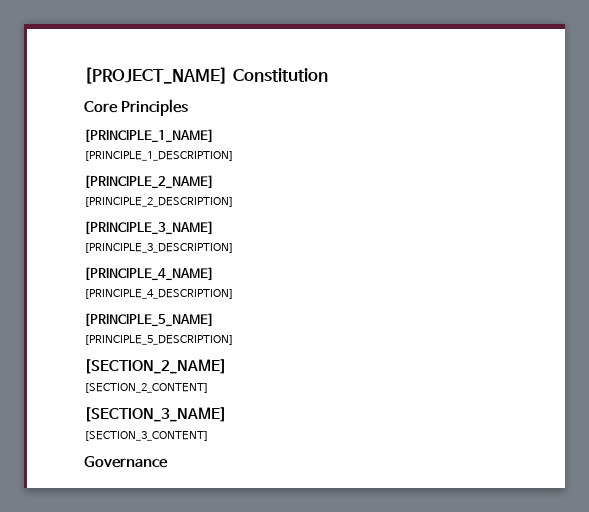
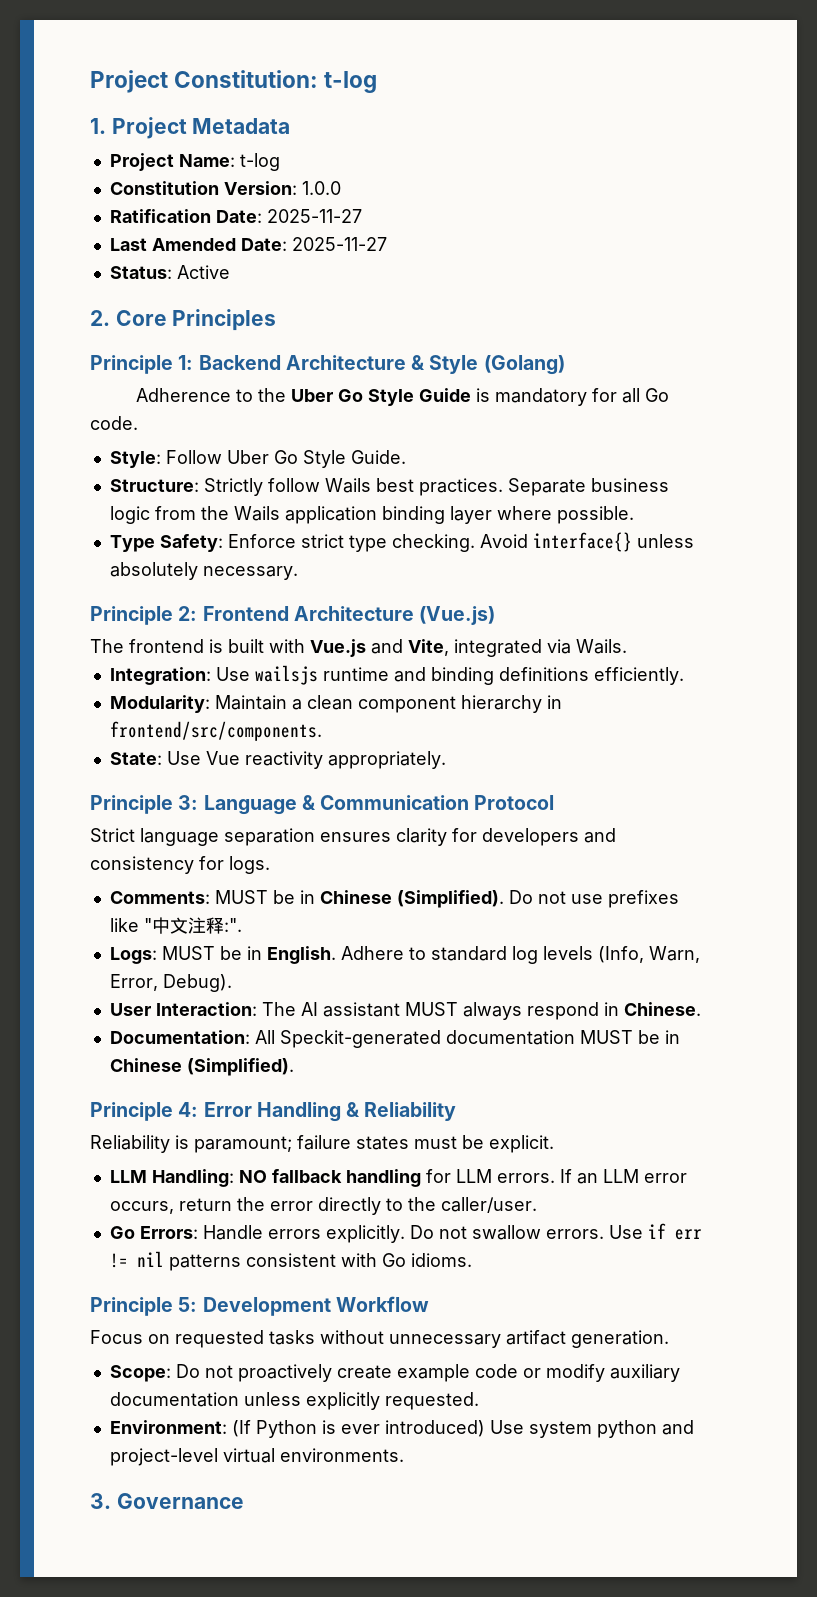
[84,67,328,84] [84,99,189,116] [84,129,214,143] [84,151,234,161] [84,175,214,189] [84,197,234,207] [84,221,214,235] [84,243,234,253] [84,267,214,281] [84,289,234,299] [84,313,214,327] [84,335,234,345] [84,359,227,374] [84,383,209,393] [84,407,227,422] [84,431,209,441] [PROJECT_NAME] Constitution // Core Principles // [PRINCIPLE_1_NAME] // [PRINCIPLE_1_DESCRIPTION] // [PRINCIPLE_2_NAME] // [PRINCIPLE_2_DESCRIPTION] // [PRINCIPLE_3_NAME] // [PRINCIPLE_3_DESCRIPTION] // [PRINCIPLE_4_NAME] // [PRINCIPLE_4_DESCRIPTION] // [PRINCIPLE_5_NAME] // [PRINCIPLE_5_DESCRIPTION] // [SECTION_2_NAME] // [SECTION_2_CONTENT] // [SECTION_3_NAME] // [SECTION_3_CONTENT] // -> [90,70,378,93] [90,117,291,139] [109,153,280,171] [109,181,341,195] [109,209,362,223] [109,237,387,251] [109,265,230,279] [90,309,277,331] [90,355,565,375] [135,388,669,406] [90,416,138,430] [109,450,406,468] [109,478,669,496] [109,506,634,524] [109,532,694,552] [109,562,298,580] [90,606,496,625] [90,639,627,657] [109,665,684,685] [109,695,562,713] [109,721,322,741] [109,751,446,769] [90,795,555,815] [90,828,616,846] [90,856,270,874] [109,890,679,908] [109,917,242,934] [109,946,700,964] [109,974,232,992] [109,1002,701,1020] [109,1030,680,1048] [109,1058,294,1076] [90,1102,457,1122] [90,1135,554,1153] [109,1169,687,1187] [109,1197,537,1215] [109,1223,702,1243] [109,1251,472,1271] [90,1296,429,1316] [90,1330,669,1348] [109,1364,680,1382] [109,1392,479,1410] [109,1420,694,1438] [109,1448,404,1466] [90,1493,111,1509] Project Constitution: t-log // 1. Project Metadata // Project Name: t-log // Constitution Version: 1.0.0 // Ratification Date: 2025-11-27 // Last Amended Date: 2025-11-27 // Status: Active // 2. Core Principles // Principle 1: Backend Architecture & Style (Golang) // Adherence to the Uber Go Style Guide is mandatory for all Go code. // Style: Follow Uber Go Style Guide. // Structure: Strictly follow Wails best practices. Separate business logic from the Wails application binding layer where possible. // Type Safety: Enforce strict type checking. Avoid interface{} unless absolutely necessary. // Principle 2: Frontend Architecture (Vue.js) // The frontend is built with Vue.js and Vite, integrated via Wails. // Integration: Use wailsjs runtime and binding definitions efficiently. // Modularity: Maintain a clean component hierarchy in frontend/src/components. // State: Use Vue reactivity appropriately. // Principle 3: Language & Communication Protocol // Strict language separation ensures clarity for developers and consistency for logs. // Comments: MUST be in Chinese (Simplified). Do not use prefixes like "中文注释:". // Logs: MUST be in English. Adhere to standard log levels (Info, Warn, Error, Debug). // User Interaction: The AI assistant MUST always respond in Chinese. // Documentation: All Speckit-generated documentation MUST be in Chinese (Simplified). // Principle 4: Error Handling & Reliability // Reliability is paramount; failure states must be explicit. // LLM Handling: NO fallback handling for LLM errors. If an LLM error occurs, return the error directly to the caller/user. // Go Errors: Handle errors explicitly. Do not swallow errors. Use if err != nil patterns consistent with Go idioms. // Principle 5: Development Workflow // Focus on requested tasks without unnecessary artifact generation. // Scope: Do not proactively create example code or modify auxiliary documentation unless explicitly requested. // Environment: (If Python is ever introduced) Use system python and project-level virtual environments. // 3.

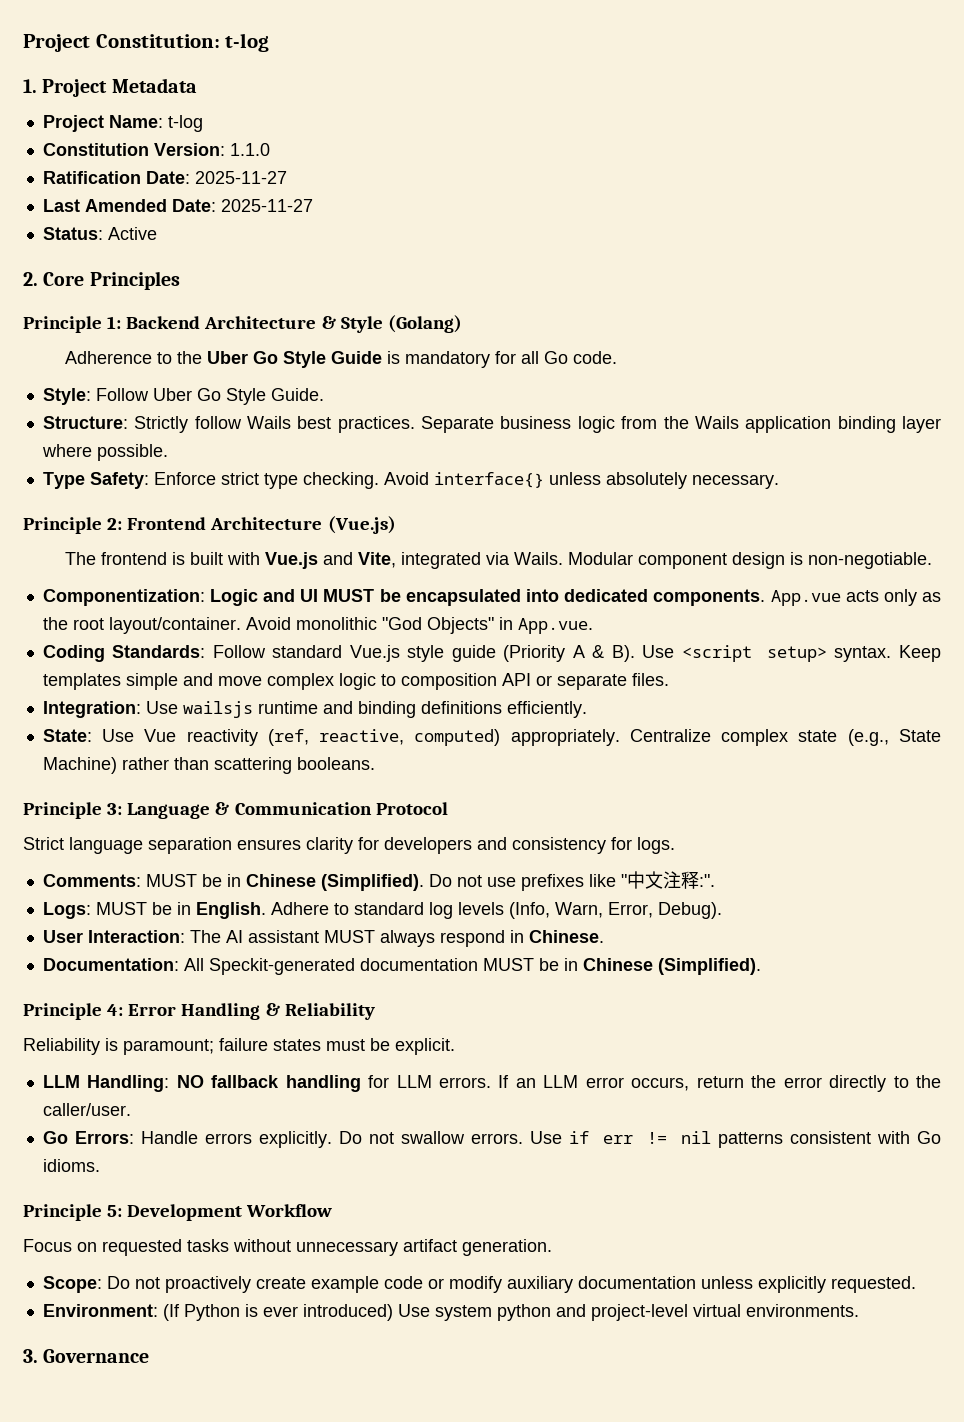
[301,181,341,195] 1.0.0 -> [229,143,270,156] 1.1.0
(627, 646) none -> [567,552,932,569] [42,589,942,606] [42,617,593,634] [42,645,942,662] [42,673,669,690] Modular component design is non-negotiable. // Componentization: Logic and UI MUST be encapsulated into dedicated components. App.vue acts only as the root layout/container. Avoid monolithic "God Objects" in App.vue. // Coding Standards: Follow standard Vue.js style guide (Priority A & B). Use <script setup> syntax. Keep templates simple and move complex logic to composition API or separate files.
[109,695,562,713] [109,721,322,741] [109,751,446,769] Modularity: Maintain a clean component hierarchy in frontend/src/components. // State: Use Vue reactivity appropriately. -> [42,729,941,746] [42,757,375,774] State: Use Vue reactivity (ref, reactive, computed) appropriately. Centralize complex state (e.g., State Machine) rather than scattering booleans.

